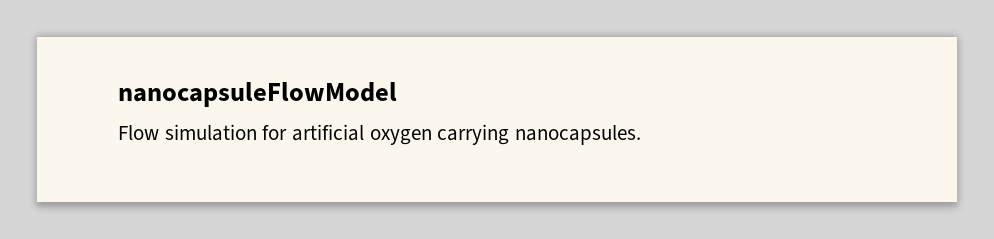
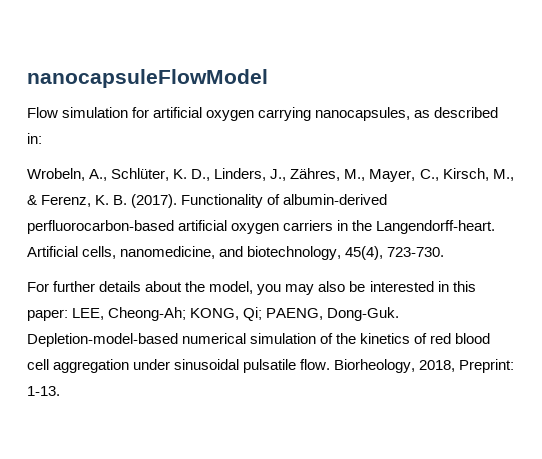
[515,125,642,145] nanocapsules. -> [315,107,499,121] [27,133,42,144] [27,168,514,182] [27,194,388,208] [27,220,496,234] [27,246,445,260] [27,281,476,295] [27,307,400,321] [27,333,491,347] [27,359,515,373] [27,386,60,396] nanocapsules, as described in: // Wrobeln, A., Schlüter, K. D., Linders, J., Zähres, M., Mayer, C., Kirsch, M., & Ferenz, K. B. (2017). Functionality of albumin-derived perfluorocarbon-based artificial oxygen carriers in the Langendorff-heart. Artificial cells, nanomedicine, and biotechnology, 45(4), 723-730. // For further details about the model, you may also be interested in this paper: LEE, Cheong-Ah; KONG, Qi; PAENG, Dong-Guk. Depletion-model-based numerical simulation of the kinetics of red blood cell aggregation under sinusoidal pulsatile flow. Biorheology, 2018, Preprint: 1-13.

